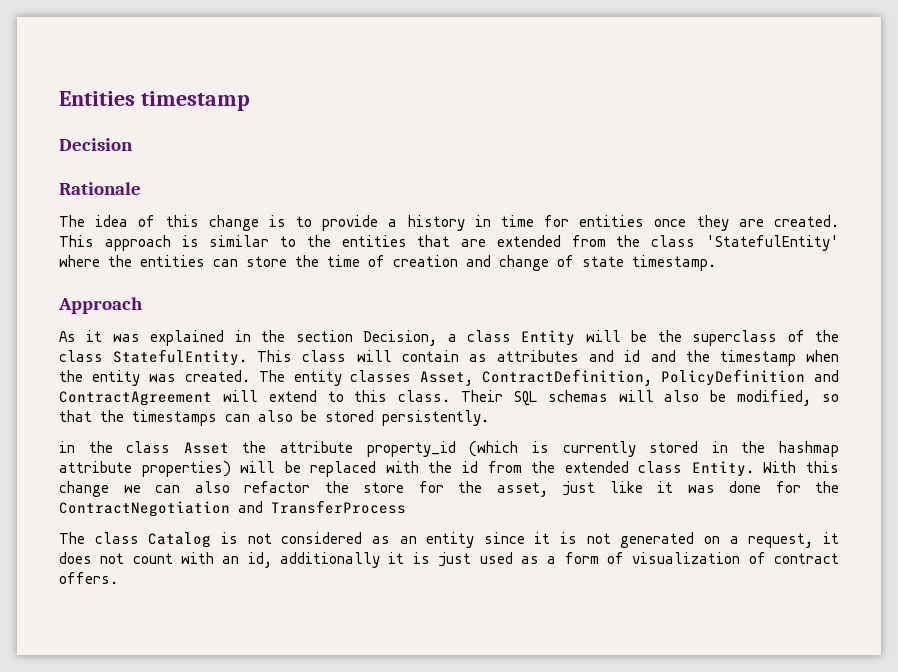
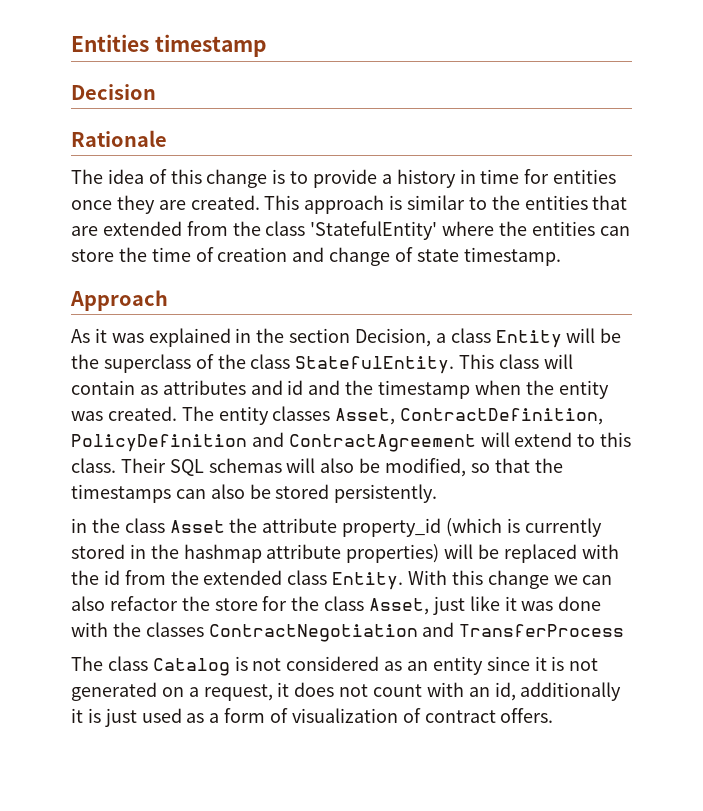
[496,482,548,497] asset, -> [324,596,430,615] class Asset,
[775,481,839,493] for the -> [71,622,204,637] with the classes

